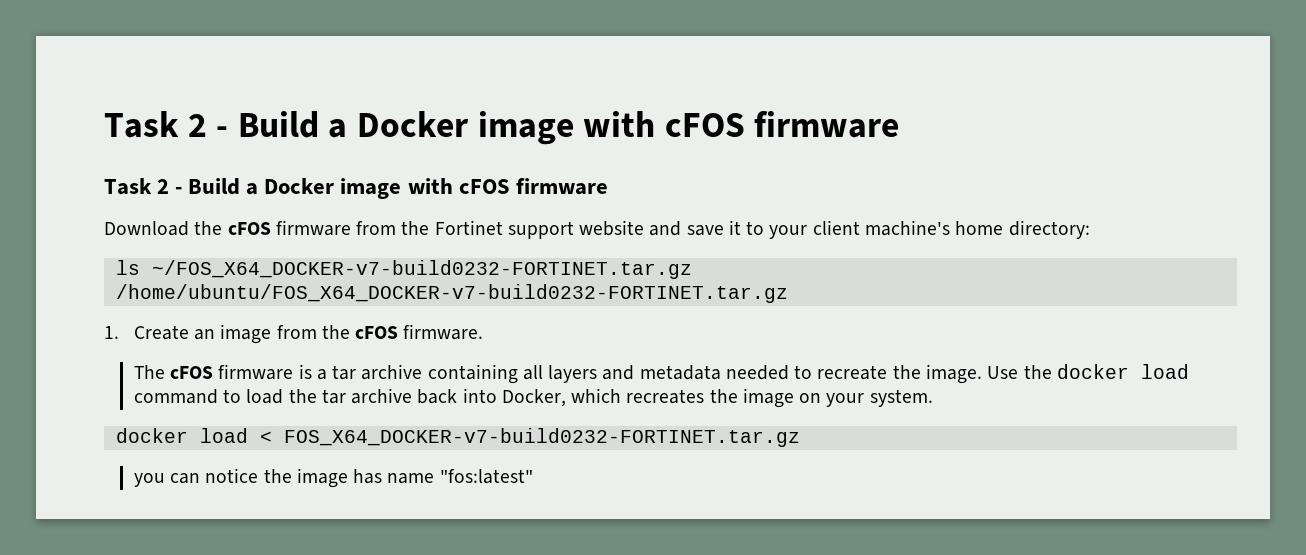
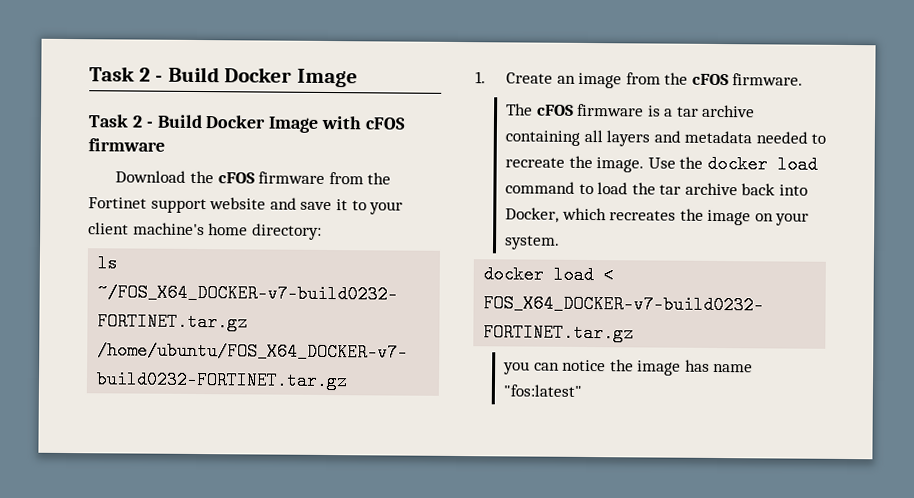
[104,111,900,145] [104,178,402,199] Task 2 - Build a Docker image with cFOS firmware // Task 2 - Build a Docker image -> [89,66,358,88] [88,114,320,133] Task 2 - Build Docker Image // Task 2 - Build Docker Image

